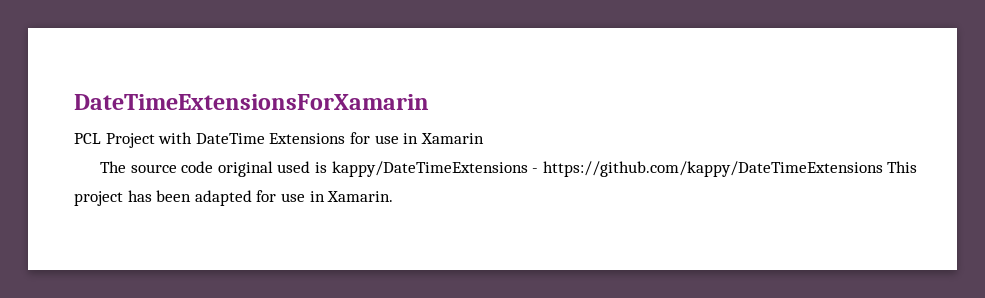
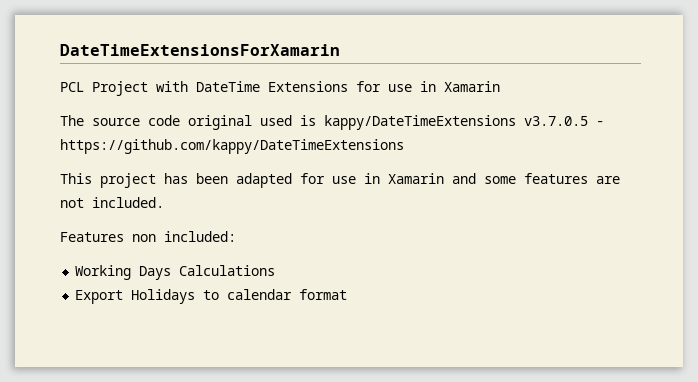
(528, 169) none -> [524,116,588,126] v3.7.0.5
(883, 169) none -> (404, 146) //
[327,191,394,202] Xamarin. -> [388,173,620,184] [60,197,164,208] [60,231,236,242] [75,265,276,280] [75,289,348,304] Xamarin and some features are not included. // Features non included: // Working Days Calculations // Export Holidays to calendar format

